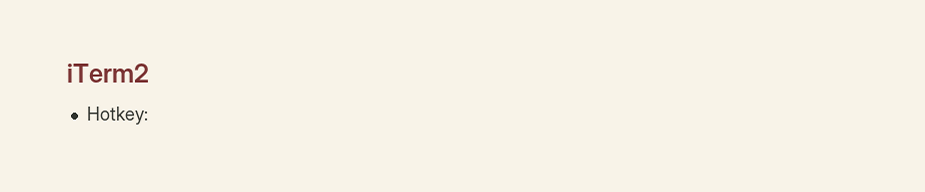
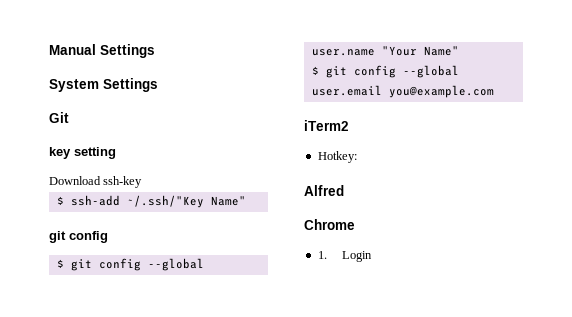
[66,63,149,83] [86,106,149,125] iTerm2 // Hotkey: -> [49,44,155,58] [49,78,158,92] [49,112,69,123] [49,147,116,159] [49,176,143,188] [56,195,246,208] [49,231,108,243] [56,258,204,271] [311,46,459,56] [311,65,459,78] [311,85,494,98] [304,120,349,131] [317,151,357,163] [304,185,344,196] [304,219,355,230] [317,251,373,262] Manual Settings // System Settings // Git // key setting // Download ssh-key // $ ssh-add ~/.ssh/"Key Name" // git config // $ git config --global user.name "Your Name" // $ git config --global user.email you@example.com // iTerm2 // Hotkey: // Alfred // Chrome // 1. Login

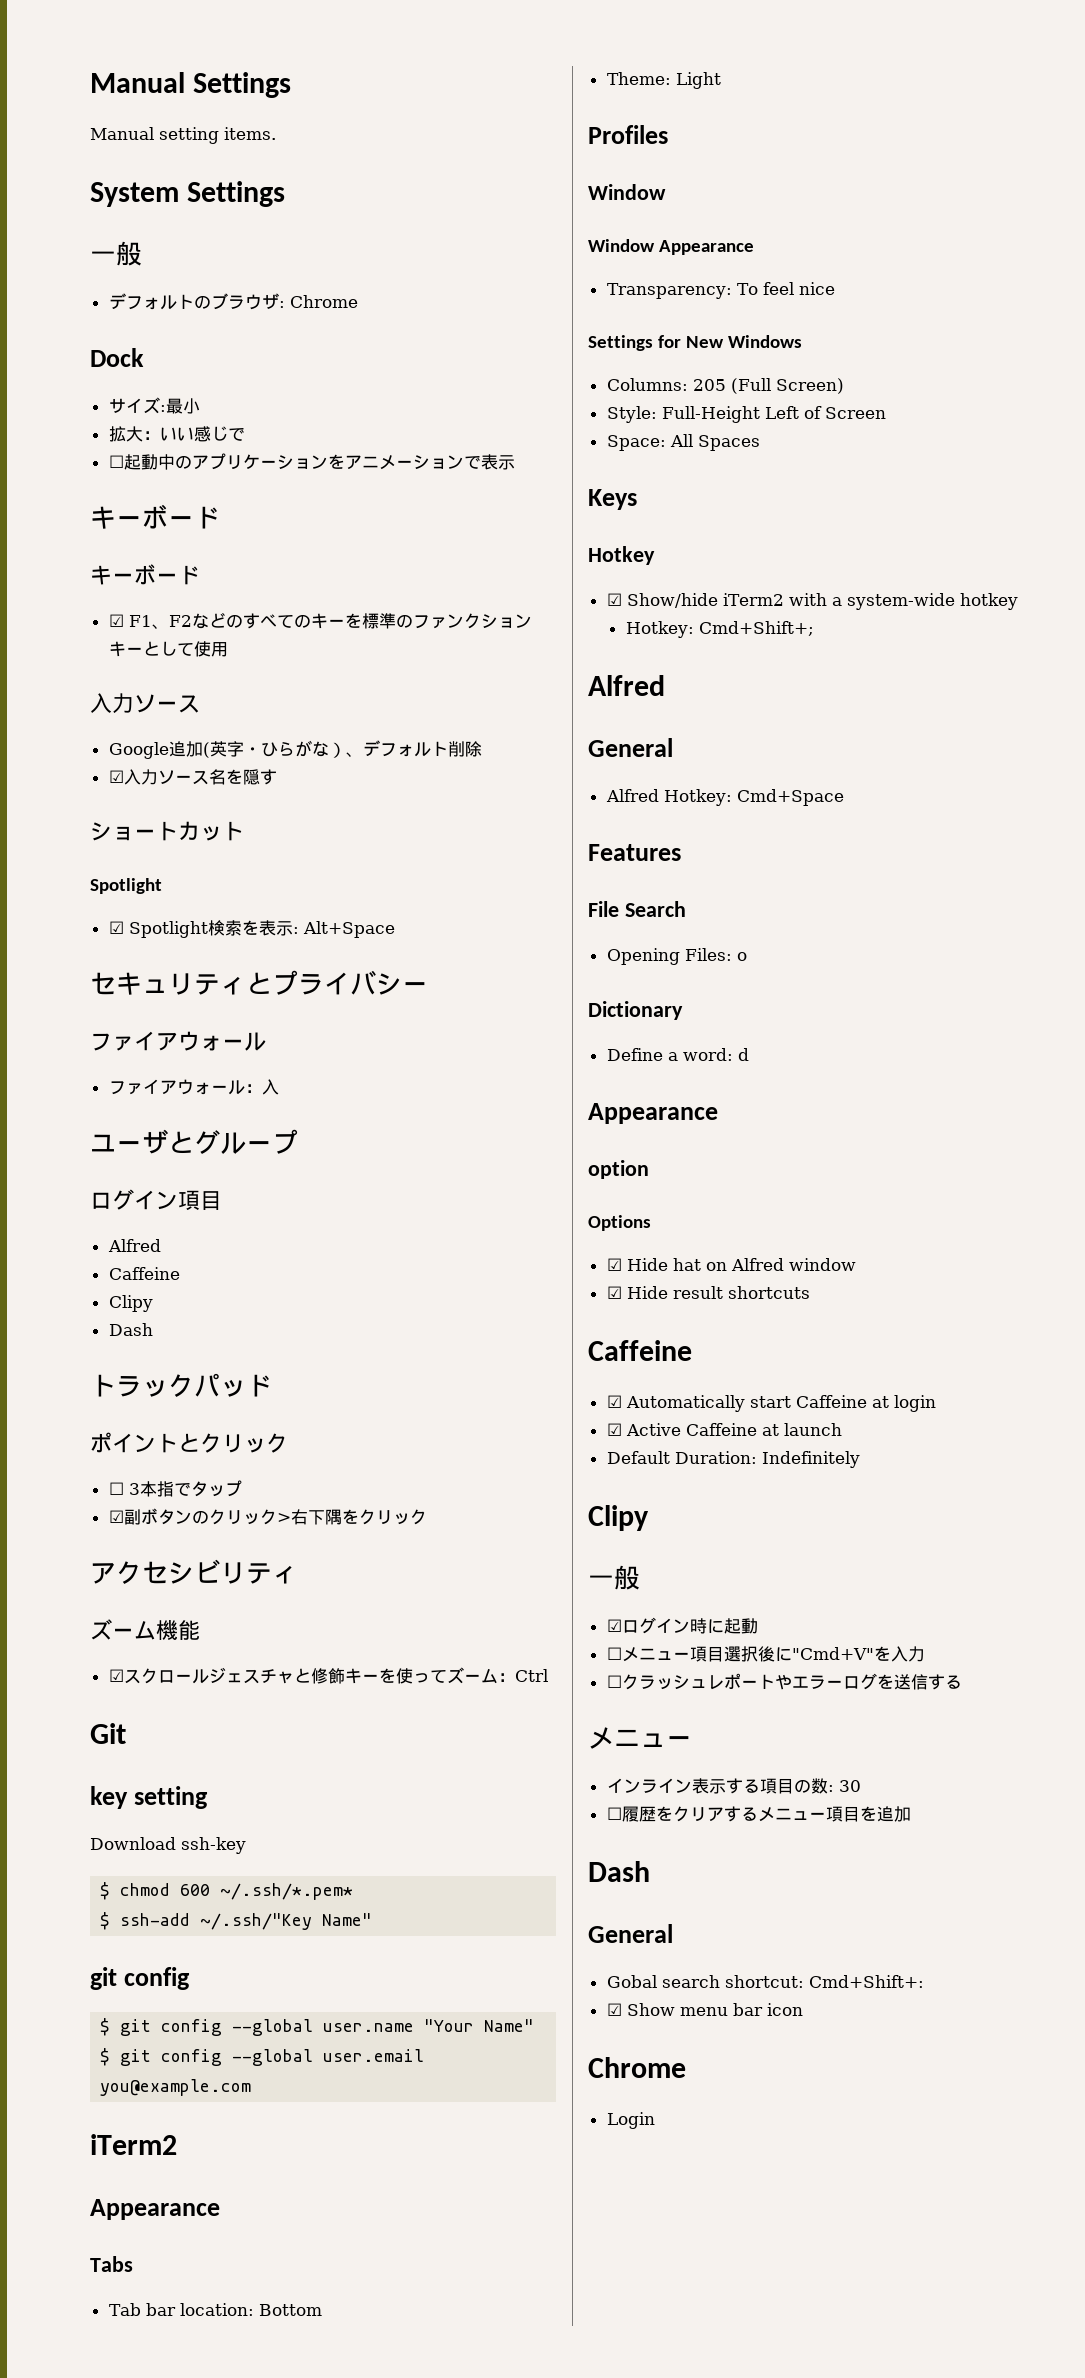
(155, 51) none -> [90,127,276,144] // Manual setting items.
(158, 85) none -> [90,241,142,266] [108,293,358,310] [90,348,144,367] [108,397,200,414] [108,426,245,442] [108,453,515,470] [90,504,220,529] [90,564,200,585] [108,612,532,629] [108,641,228,657] [90,693,200,714] [108,740,482,759] [108,769,277,785] [90,821,244,841] [90,878,162,894] [108,920,395,938] [90,970,428,995] [90,1031,266,1051] [108,1079,279,1095] [90,1129,298,1154] [90,1189,222,1211] [107,1239,161,1252] [108,1267,180,1280] [108,1295,153,1312] [108,1323,153,1336] [90,1373,272,1397] [90,1432,288,1453] [108,1480,242,1497] [108,1508,427,1525] [90,1559,298,1584] [90,1619,200,1640] [108,1667,548,1684] // 一般 // デフォルトのブラウザ: Chrome // Dock // サイズ:最小 // 拡大：いい感じで // ☐起動中のアプリケーションをアニメーションで表示 // キーボード // キーボード // ☑ F1、F2などのすべてのキーを標準のファンクションキーとして使用 // 入力ソース // Google追加(英字・ひらがな）、デフォルト削除 // ☑入力ソース名を隠す // ショートカット // Spotlight // ☑ Spotlight検索を表示: Alt+Space // セキュリティとプライバシー // ファイアウォール // ファイアウォール：入 // ユーザとグループ // ログイン項目 // Alfred // Caffeine // Clipy // Dash // トラックパッド // ポイントとクリック // ☐ 3本指でタップ // ☑副ボタンのクリック>右下隅をクリック // アクセシビリティ // ズーム機能 // ☑スクロールジェスチャと修飾キーを使ってズーム：Ctrl
(143, 182) none -> [100,1882,354,1900] // $ chmod 600 ~/.ssh/*.pem*
[317,151,357,163] [304,185,344,196] [304,219,355,230] [317,251,327,259] // Hotkey: // Alfred // Chrome // 1. -> [90,2199,220,2220] [90,2256,133,2272] [108,2303,322,2316] [606,72,721,89] [588,125,668,144] [588,184,666,200] [588,239,755,255] [606,282,835,299] [588,335,803,351] [606,378,844,394] [606,406,886,423] [606,434,760,451] [588,489,637,510] [588,546,655,565] [606,593,1018,610] [625,621,814,638] [588,675,665,696] [588,738,673,757] [605,789,844,806] [588,844,681,861] [588,901,686,917] [606,948,747,965] [588,1001,683,1020] [606,1048,749,1061] [588,1103,718,1124] [588,1160,649,1179] [588,1215,651,1231] [606,1258,856,1271] [606,1286,810,1299] [588,1340,692,1361] [606,1395,936,1412] [606,1423,842,1436] [606,1451,860,1468] [588,1505,649,1531] [588,1565,640,1590] [606,1617,758,1634] [606,1646,925,1662] [606,1673,962,1690] [588,1727,692,1749] [606,1778,861,1794] [606,1806,911,1822] [588,1861,650,1882] [588,1924,673,1943] [606,1975,924,1988] [606,2003,803,2016] [588,2057,686,2078] // Appearance // Tabs // Tab bar location: Bottom // Theme: Light // Profiles // Window // Window Appearance // Transparency: To feel nice // Settings for New Windows // Columns: 205 (Full Screen) // Style: Full-Height Left of Screen // Space: All Spaces // Keys // Hotkey // ☑ Show/hide iTerm2 with a system-wide hotkey // Hotkey: Cmd+Shift+; // Alfred // General // Alfred Hotkey: Cmd+Space // Features // File Search // Opening Files: o // Dictionary // Define a word: d // Appearance // option // Options // ☑ Hide hat on Alfred window // ☑ Hide result shortcuts // Caffeine // ☑ Automatically start Caffeine at login // ☑ Active Caffeine at launch // Default Duration: Indefinitely // Clipy // 一般 // ☑ログイン時に起動 // ☐メニュー項目選択後に"Cmd+V"を入力 // ☐クラッシュレポートやエラーログを送信する // メニュー // インライン表示する項目の数: 30 // ☐履歴をクリアするメニュー項目を追加 // Dash // General // Gobal search shortcut: Cmd+Shift+: // ☑ Show menu bar icon // Chrome //

